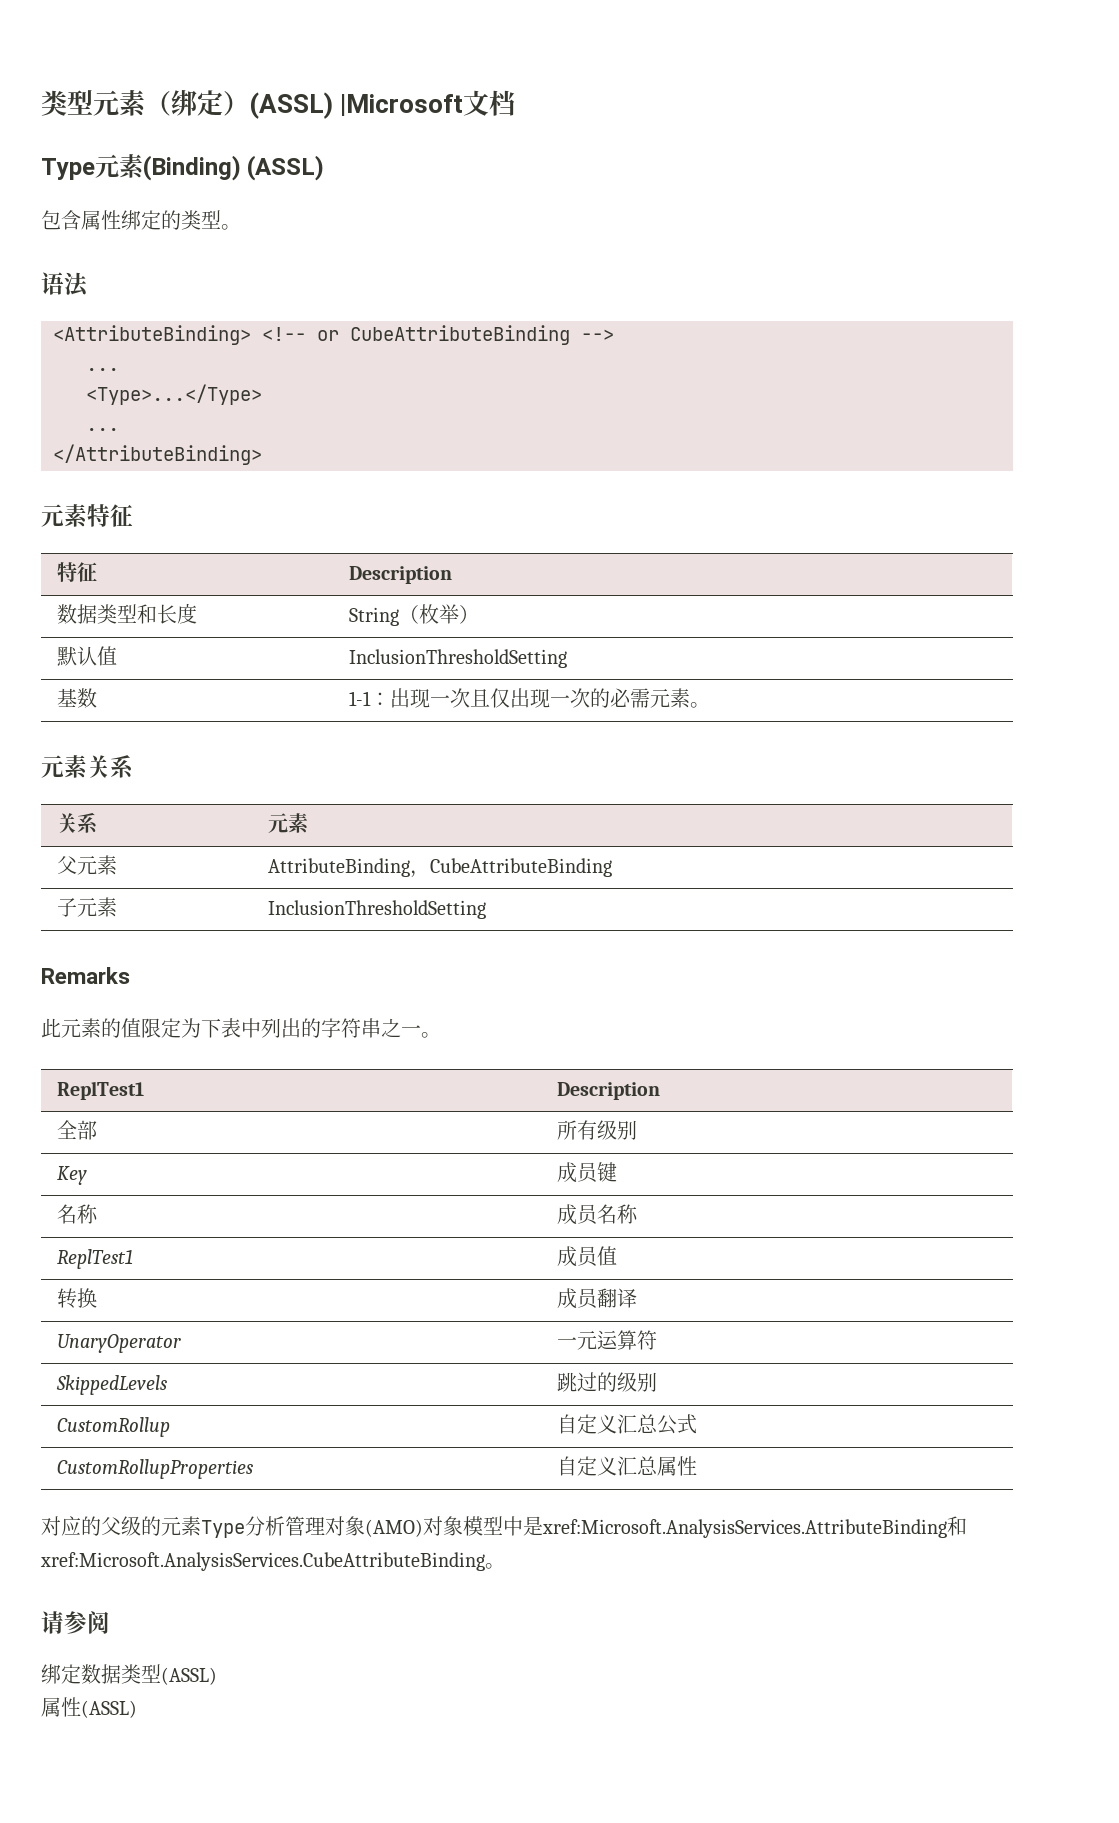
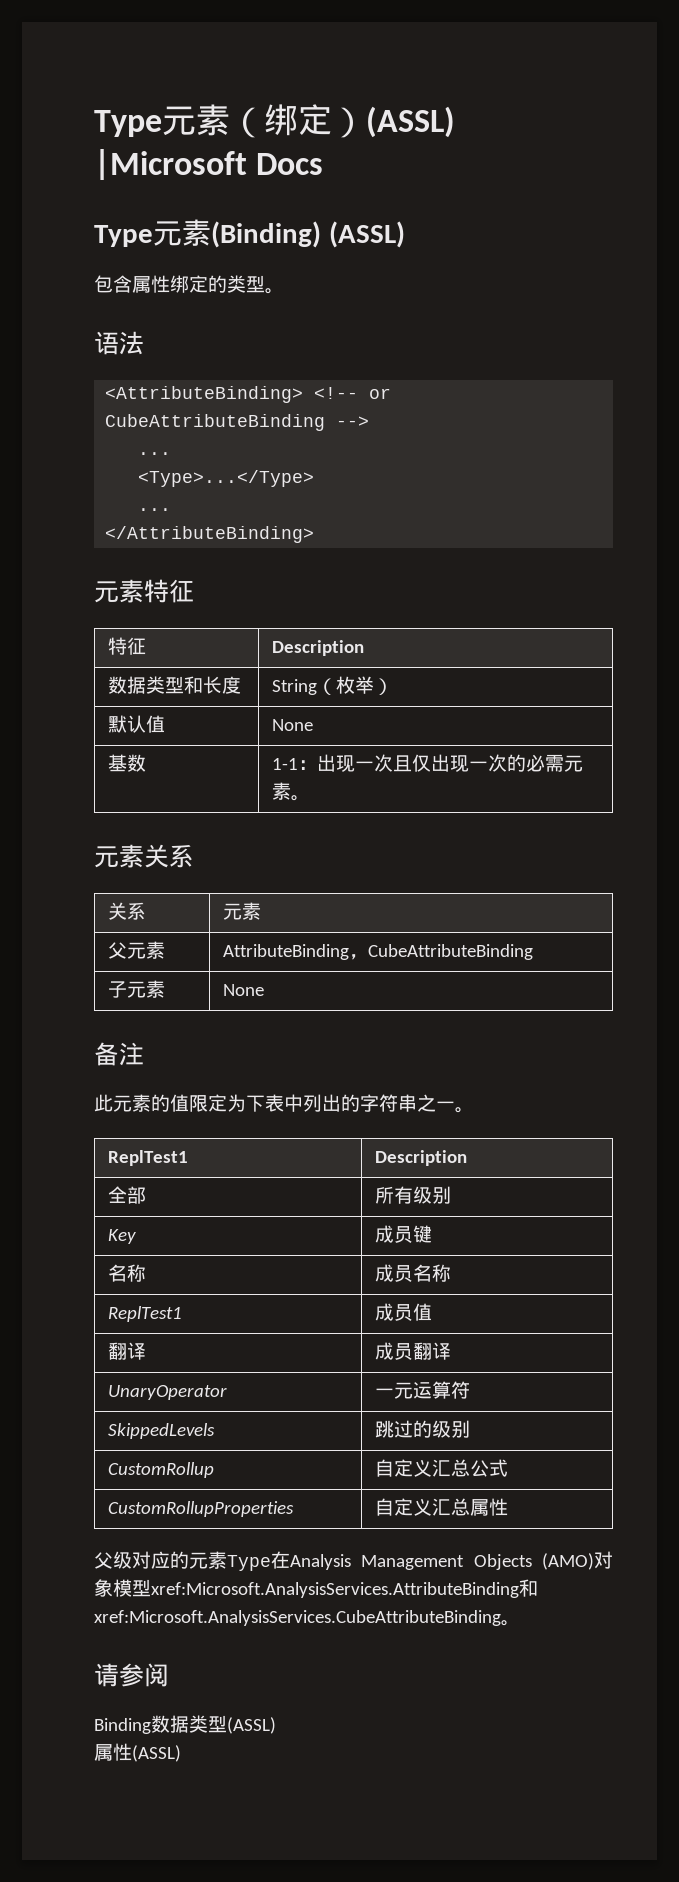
[41,90,93,116] 类型 -> [94,110,162,137] Type
[463,90,516,116] 文档 -> [256,153,324,175] Docs
[348,649,567,668] | InclusionThresholdSetting -> [272,719,314,731] | None
[267,900,486,919] [41,967,130,984] InclusionThresholdSetting // Remarks -> [223,984,265,996] [94,1042,144,1066] None // 备注
[56,1288,97,1309] 转换 -> [108,1342,147,1360] 翻译
[41,1516,365,1538] 对应的父级的元素Type分析管理对象 -> [94,1551,532,1571] 父级对应的元素Type在Analysis Management Objects
[503,1516,543,1536] 中是 -> (151, 1588) none
[41,1664,81,1684] 绑定 -> [94,1718,151,1734] Binding

